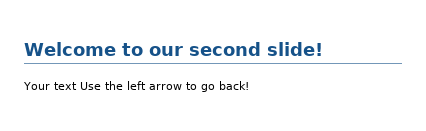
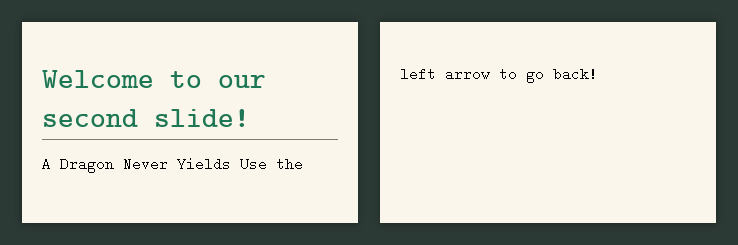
[23,82,77,90] Your text -> [42,157,231,173] A Dragon Never Yields

